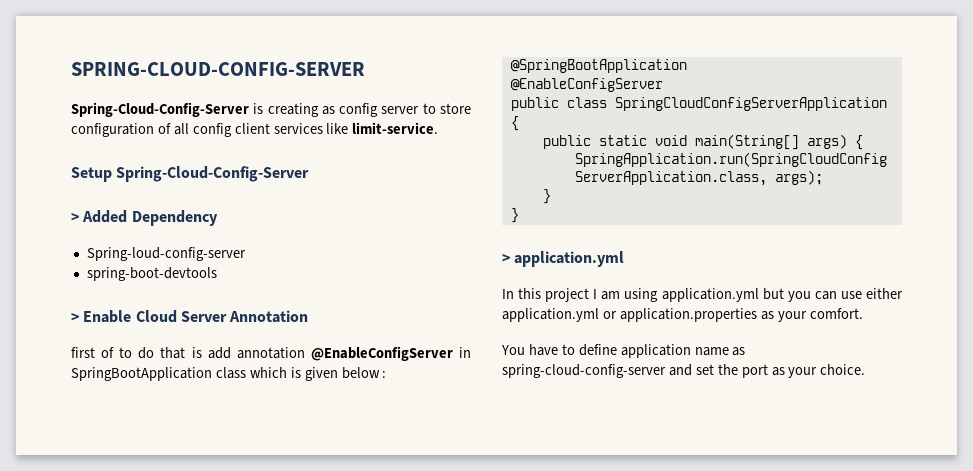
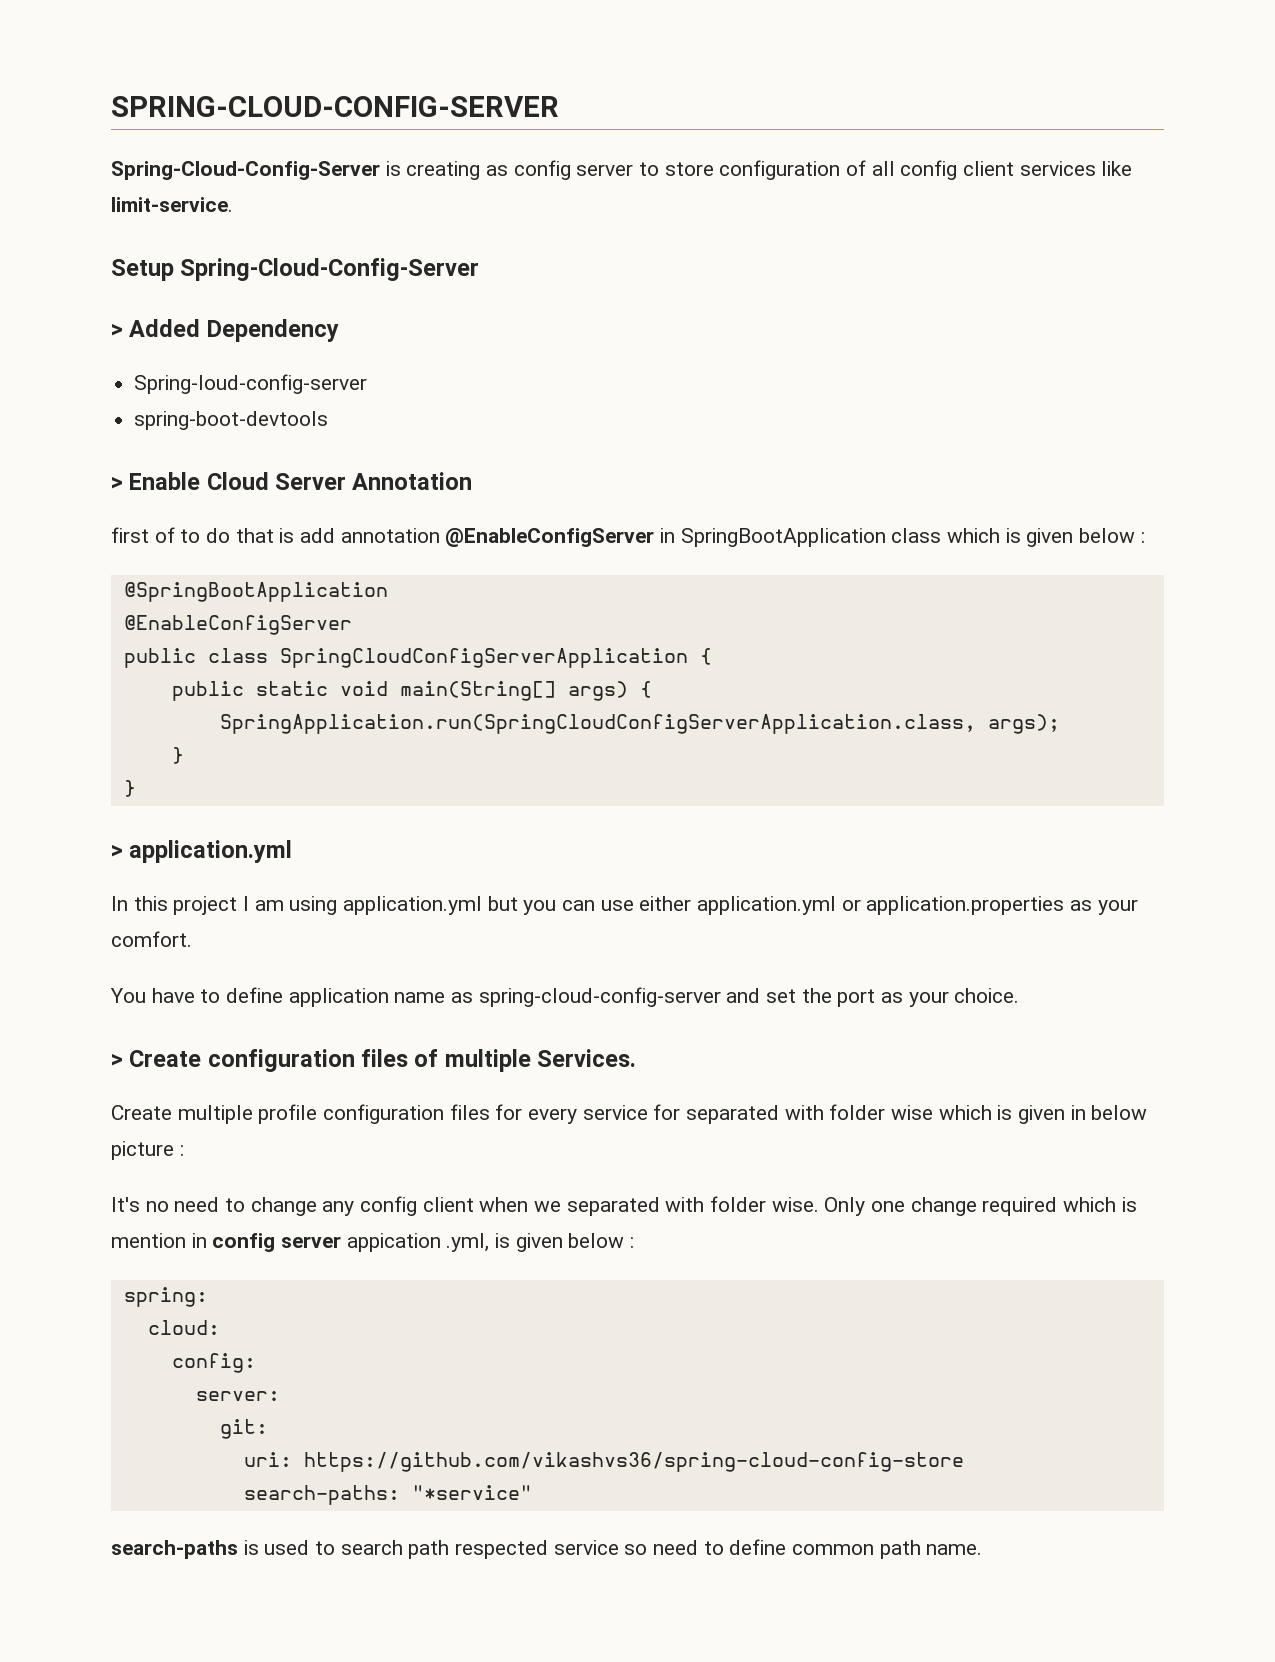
(866, 369) none -> [111,1049,637,1072] [111,1104,1148,1124] [111,1141,184,1160] [111,1196,1137,1216] [111,1233,635,1252] [123,1287,208,1307] [147,1320,220,1335] [171,1353,256,1373] [195,1391,280,1401] [219,1419,268,1439] [243,1452,964,1472] [243,1485,532,1505] [111,1539,983,1559] // > Create configuration files of multiple Services. // Create multiple profile configuration files for every service for separated with folder wise which is given in below picture : // It's no need to change any config client when we separated with folder wise. Only one change required which is mention in config server appication .yml, is given below : // spring: // cloud: // config: // server: // git: // uri: https://github.com/vikashvs36/spring-cloud-config-store // search-paths: "*service" // search-paths is used to search path respected service so need to define common path name.

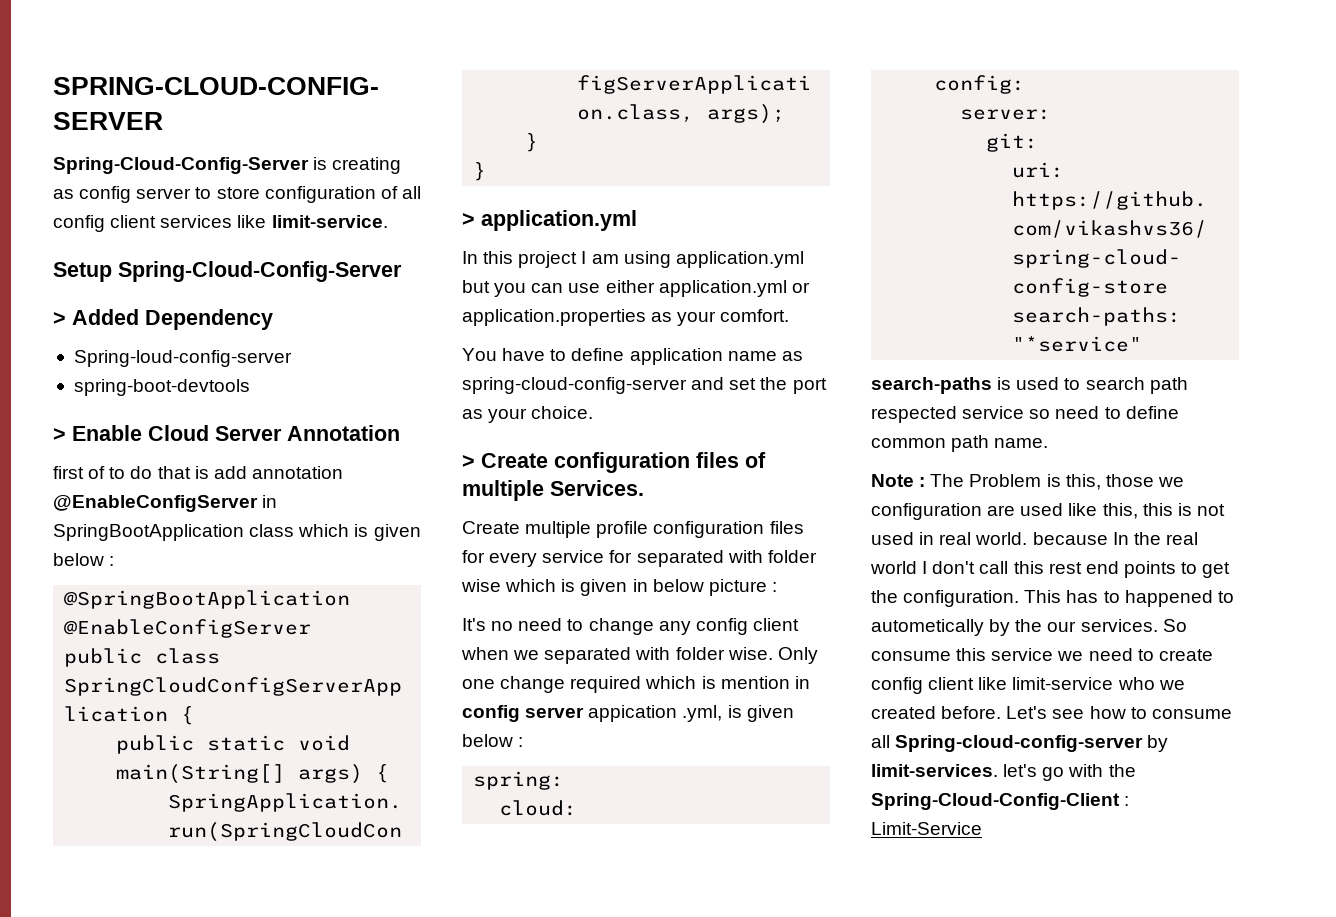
(983, 1549) none -> [871,474,1184,490] [871,503,1225,520] [871,532,1198,545] [870,561,1231,578] [871,590,1234,607] [871,619,1187,636] [871,648,1213,661] [871,677,1185,694] [871,706,1232,719] [871,735,1169,752] [871,764,1136,781] [871,793,1130,810] [871,822,982,835] // Note : The Problem is this, those we configuration are used like this, this is not used in real world. because In the real world I don't call this rest end points to get the configuration. This has to happened to autometically by the our services. So consume this service we need to create config client like limit-service who we created before. Let's see how to consume all Spring-cloud-config-server by limit-services. let's go with the Spring-Cloud-Config-Client : Limit-Service

